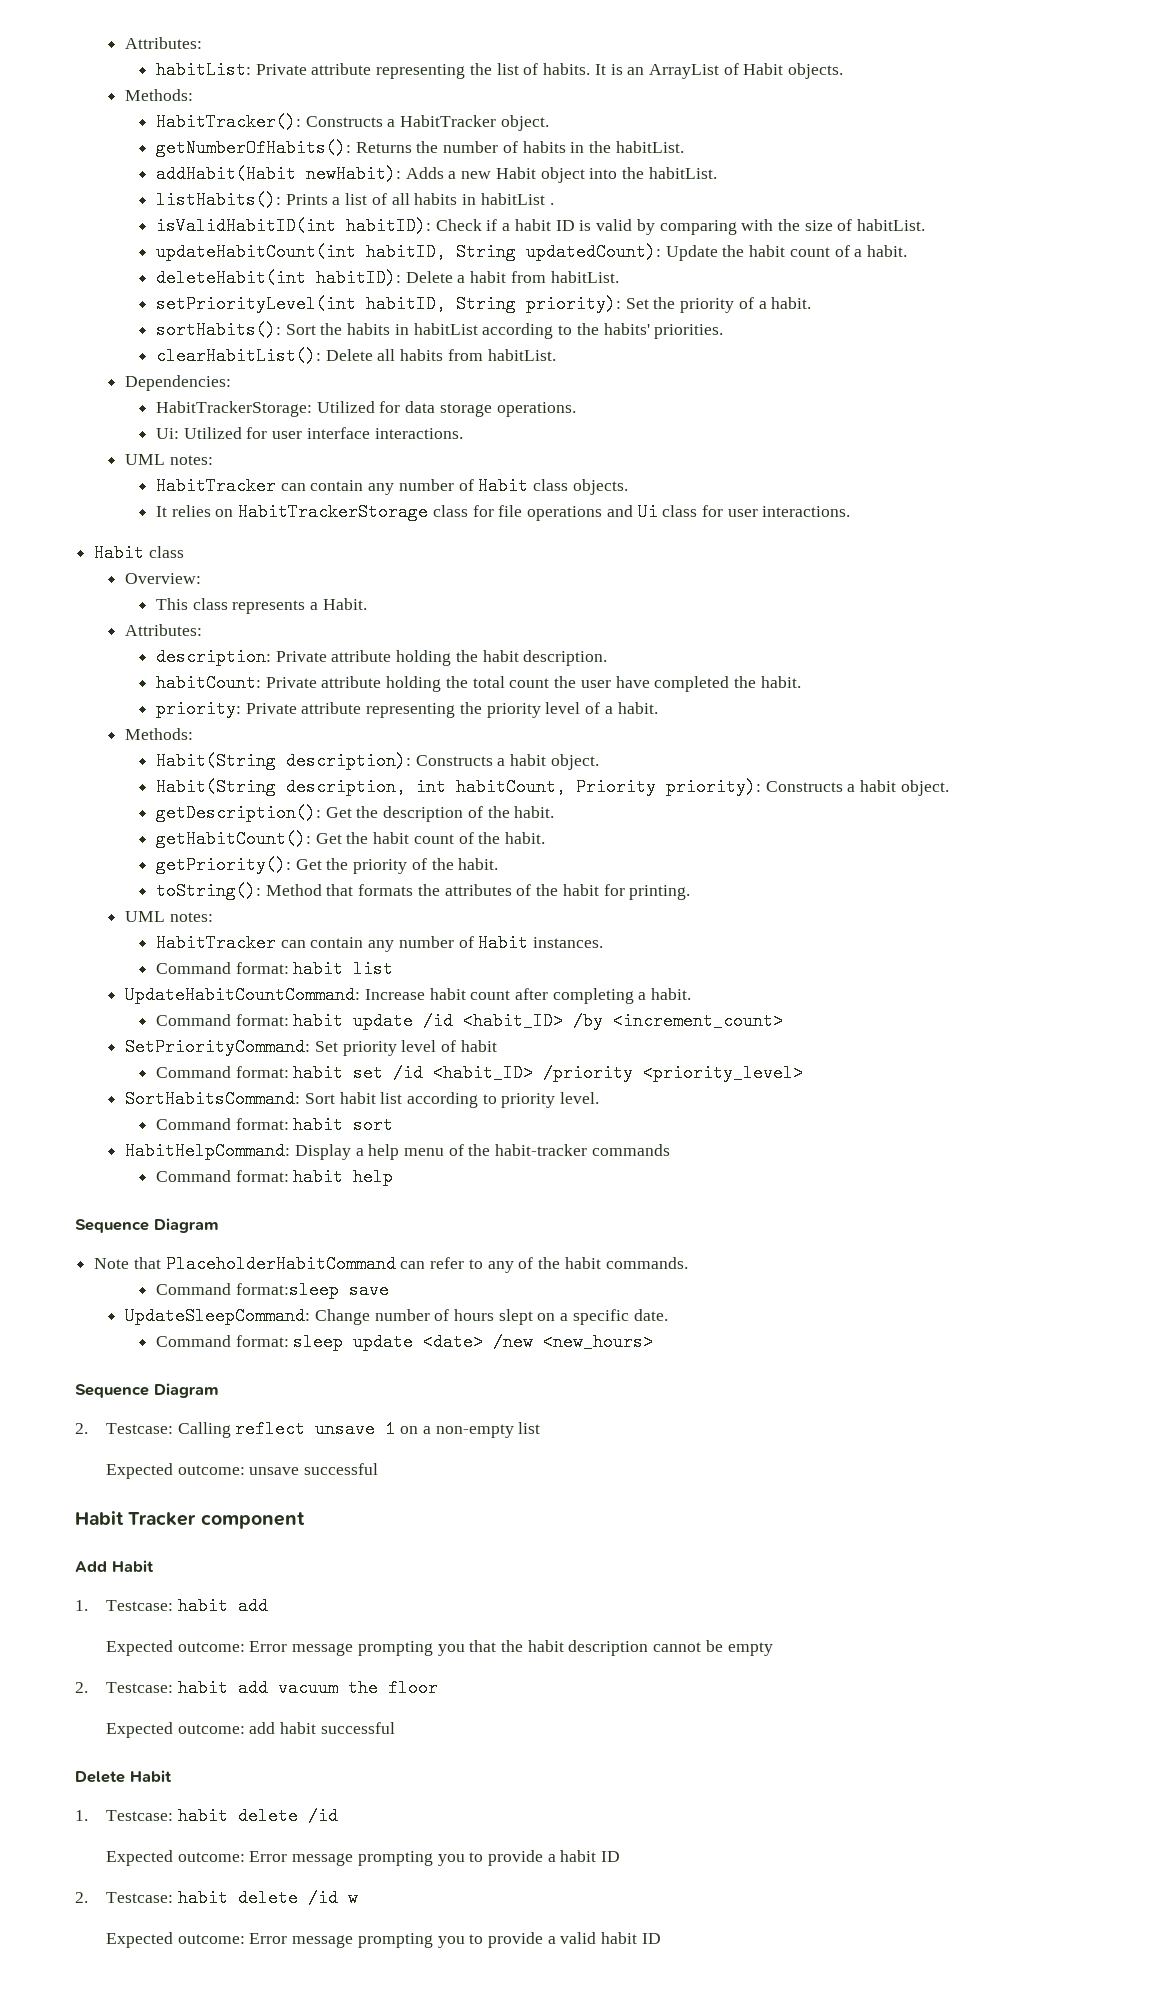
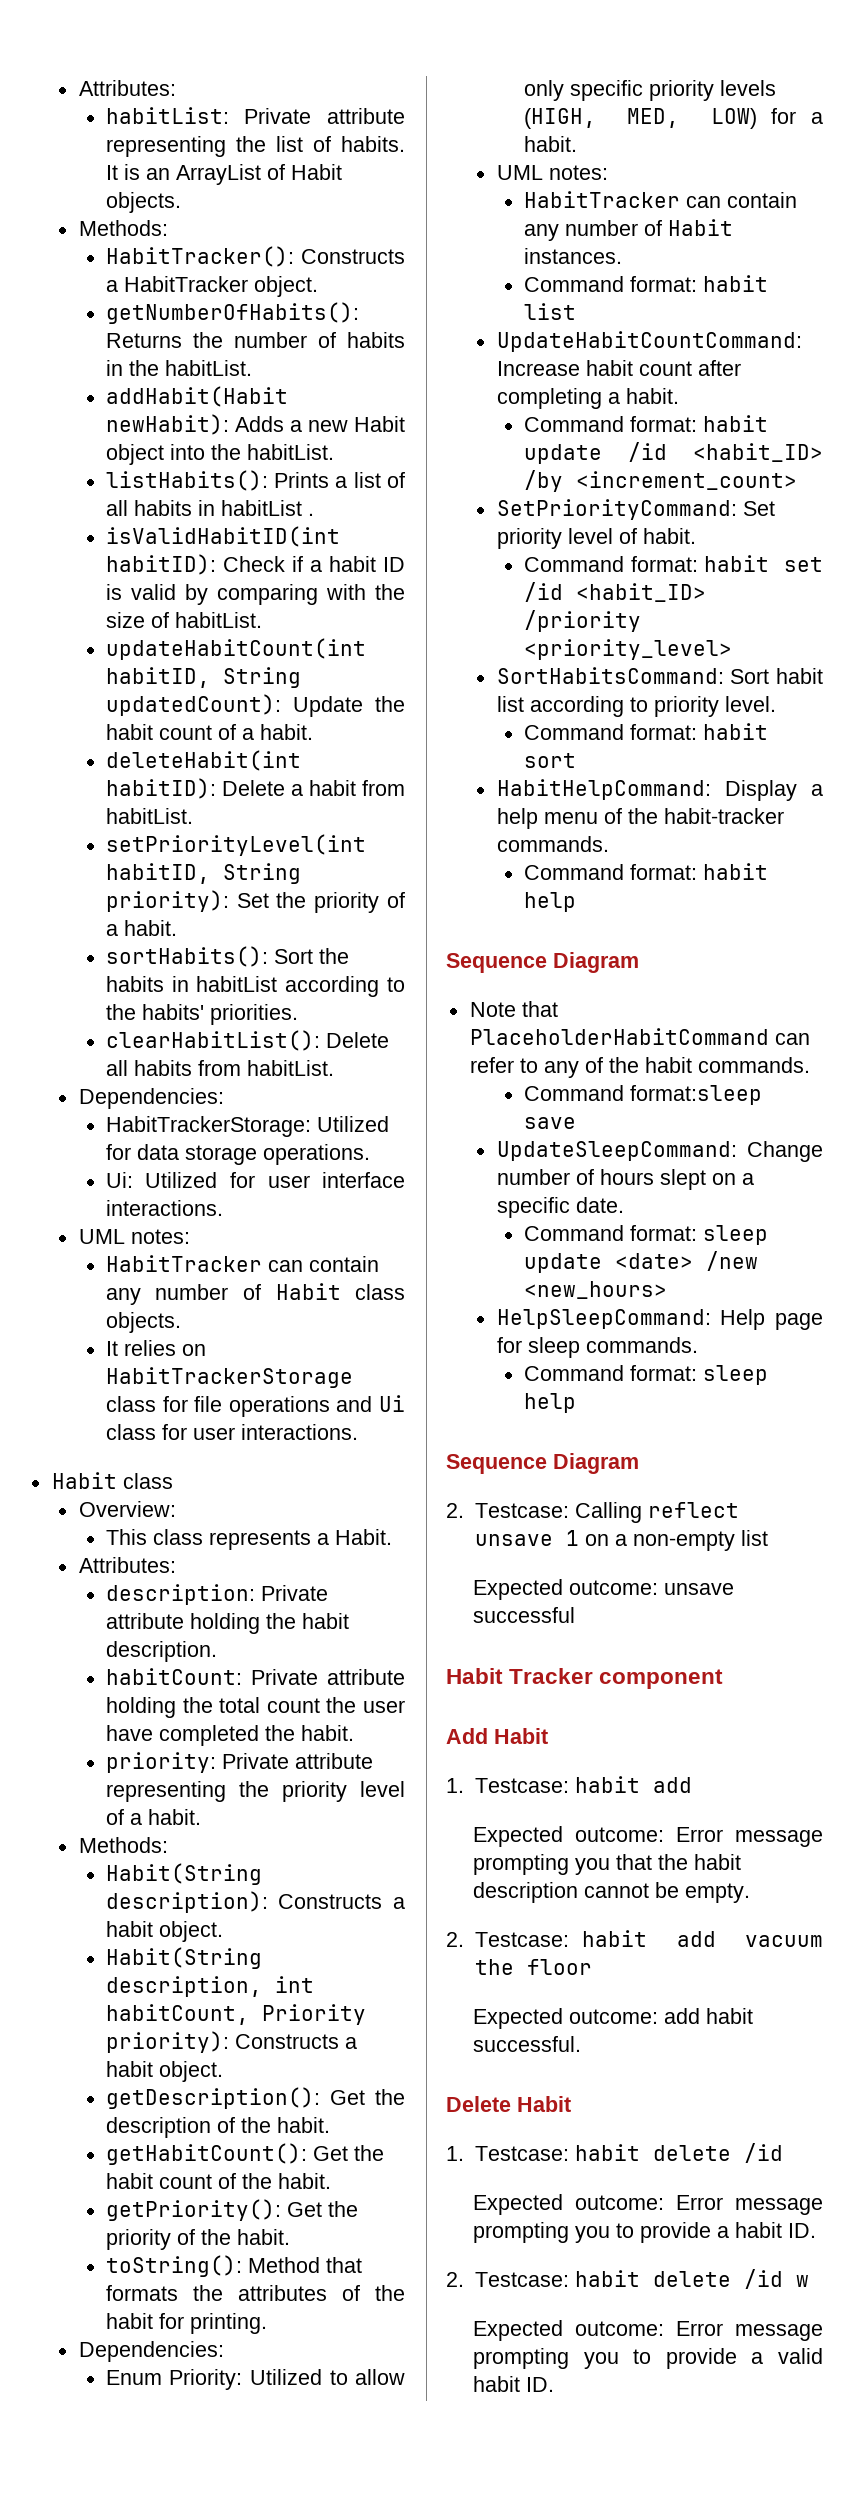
(691, 892) none -> [78,2341,224,2362] [105,2369,405,2390] [523,80,776,101] [523,108,823,129] [523,136,577,152] // Dependencies: // Enum Priority: Utilized to allow only specific priority levels (HIGH, MED, LOW) for a habit.
[460,1040,497,1052] habit -> [642,528,696,544] habit.
[591,1144,670,1156] commands -> [496,836,609,852] commands.
(654, 1342) none -> [496,1309,823,1330] [496,1337,698,1358] [523,1365,768,1385] [523,1393,576,1413] // HelpSleepCommand: Help page for sleep commands. // Command format: sleep help
[727,1642,773,1656] empty -> [685,1883,751,1903] empty.
[320,1722,395,1734] successful -> [473,2036,582,2052] successful.
[601,1851,621,1862] ID -> [788,2223,817,2238] ID.
[641,1933,661,1944] ID -> [526,2377,555,2392] ID.

